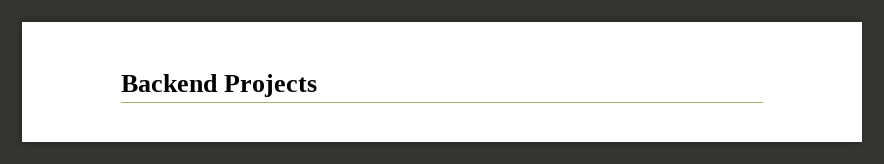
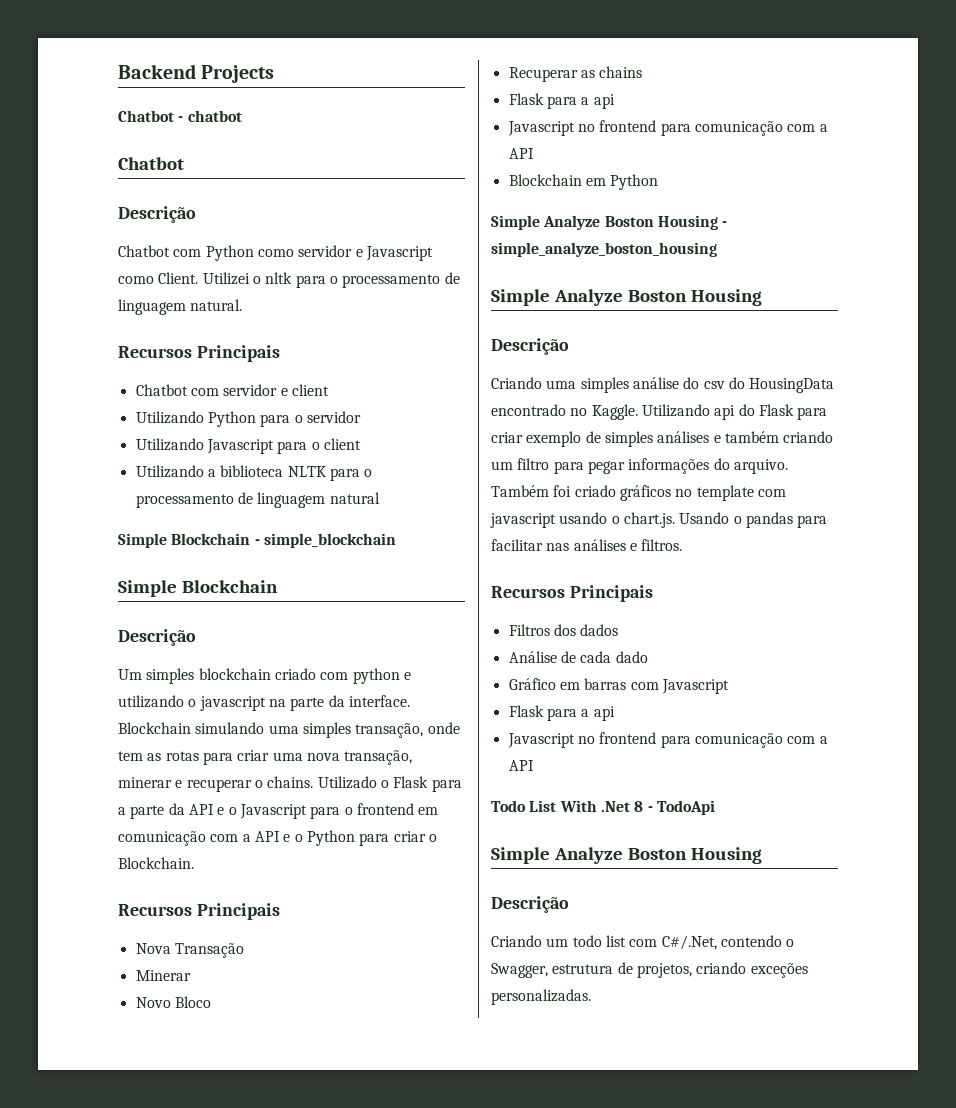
(318, 85) none -> [118,110,242,122] [118,157,184,170] [118,206,196,223] [118,245,433,261] [118,272,460,288] [118,299,243,315] [118,345,280,362] [135,384,329,396] [135,411,361,427] [135,438,361,454] [135,465,373,481] [135,492,380,508] [118,533,396,548] [118,580,278,597] [118,629,196,646] [118,668,411,684] [118,695,410,711] [118,722,460,738] [118,750,413,765] [118,776,462,792] [118,803,439,819] [118,830,437,846] [118,857,194,869] [118,903,280,920] [135,943,244,958] [135,970,191,981] [135,996,211,1008] [508,66,643,82] [508,93,615,109] [507,120,828,136] [508,148,534,159] [508,174,659,190] [491,215,728,230] [491,242,717,257] [491,289,762,306] [491,338,569,355] [491,377,835,393] [491,404,828,420] [491,431,834,447] [491,458,788,474] [491,485,786,501] [490,512,828,528] [491,539,683,551] [491,585,653,602] [508,624,619,636] [508,651,648,663] [508,678,729,694] [508,705,615,721] [507,732,828,748] [508,760,534,771] [491,800,715,815] [491,847,762,864] [491,896,569,913] [491,935,795,950] [491,962,808,978] [491,989,591,1005] // Chatbot - chatbot // Chatbot // Descrição // Chatbot com Python como servidor e Javascript como Client. Utilizei o nltk para o processamento de linguagem natural. // Recursos Principais // Chatbot com servidor e client // Utilizando Python para o servidor // Utilizando Javascript para o client // Utilizando a biblioteca NLTK para o processamento de linguagem natural // Simple Blockchain - simple_blockchain // Simple Blockchain // Descrição // Um simples blockchain criado com python e utilizando o javascript na parte da interface. Blockchain simulando uma simples transação, onde tem as rotas para criar uma nova transação, minerar e recuperar o chains. Utilizado o Flask para a parte da API e o Javascript para o frontend em comunicação com a API e o Python para criar o Blockchain. // Recursos Principais // Nova Transação // Minerar // Novo Bloco // Recuperar as chains // Flask para a api // Javascript no frontend para comunicação com a API // Blockchain em Python // Simple Analyze Boston Housing - simple_analyze_boston_housing // Simple Analyze Boston Housing // Descrição // Criando uma simples análise do csv do HousingData encontrado no Kaggle. Utilizando api do Flask para criar exemplo de simples análises e também criando um filtro para pegar informações do arquivo. Também foi criado gráficos no template com javascript usando o chart.js. Usando o pandas para facilitar nas análises e filtros. // Recursos Principais // Filtros dos dados // Análise de cada dado // Gráfico em barras com Javascript // Flask para a api // Javascript no frontend para comunicação com a API // Todo List With .Net 8 - TodoApi // Simple Analyze Boston Housing // Descrição // Criando um todo list com C#/.Net, contendo o Swagger, estrutura de projetos, criando exceções personalizadas.

